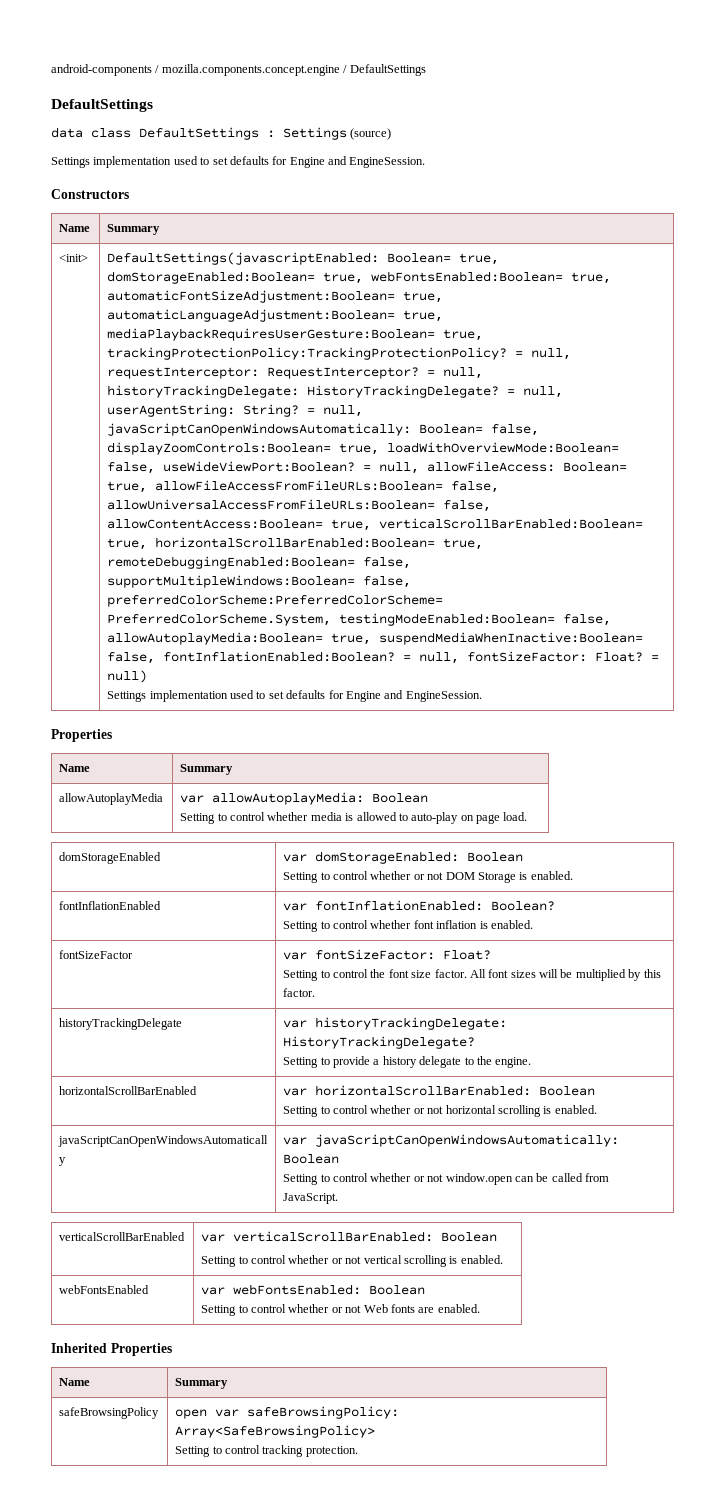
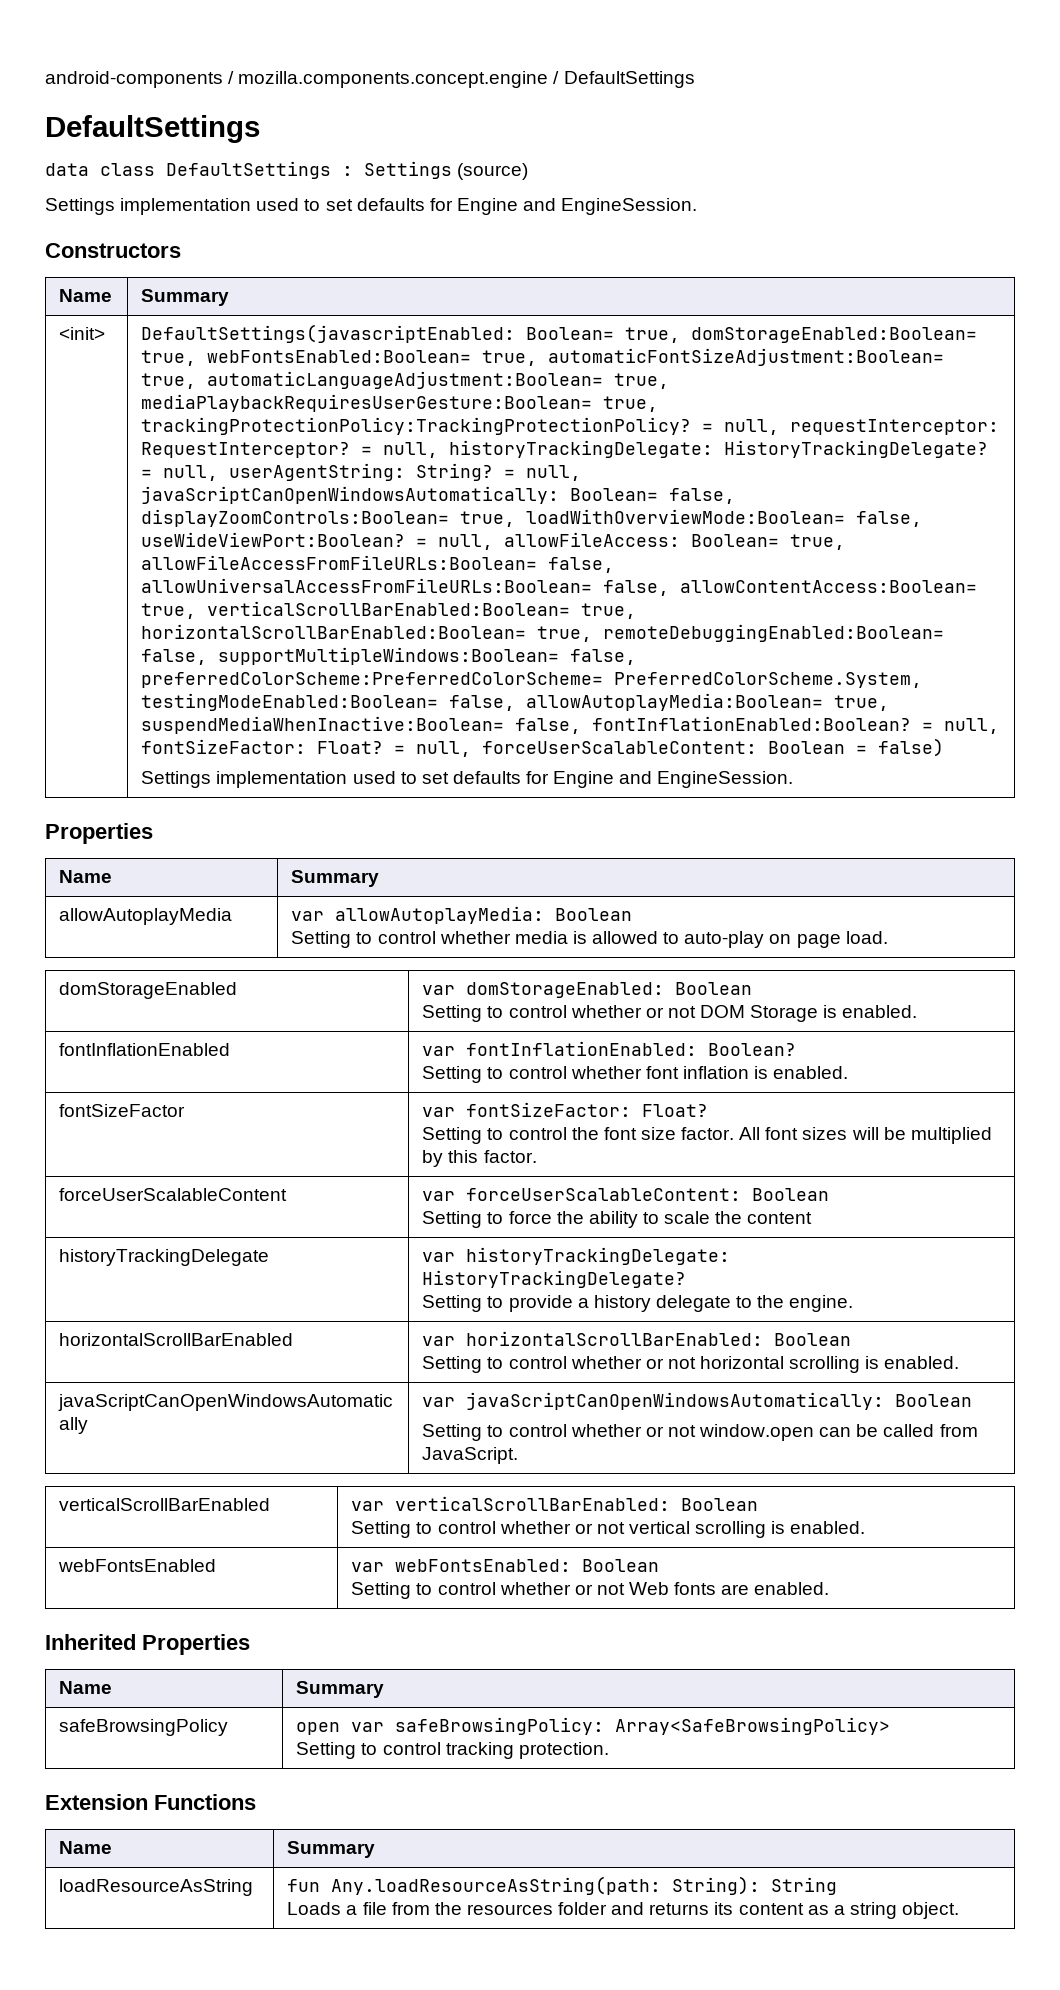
[107,670,148,683] null) -> [416,738,945,757] null, forceUserScalableContent: Boolean = false)
(316, 992) none -> [59,1188,288,1201] [422,1188,830,1201] [422,1211,813,1228] // forceUserScalableContent | var forceUserScalableContent: Boolean // Setting to force the ability to scale the content
(358, 1451) none -> [45,1794,256,1810] [59,1841,113,1854] [287,1841,376,1858] [59,1879,254,1896] [287,1876,838,1895] [287,1902,960,1919] // Extension Functions // Name | Summary // loadResourceAsString | fun Any.loadResourceAsString(path: String): String // Loads a file from the resources folder and returns its content as a string object.

